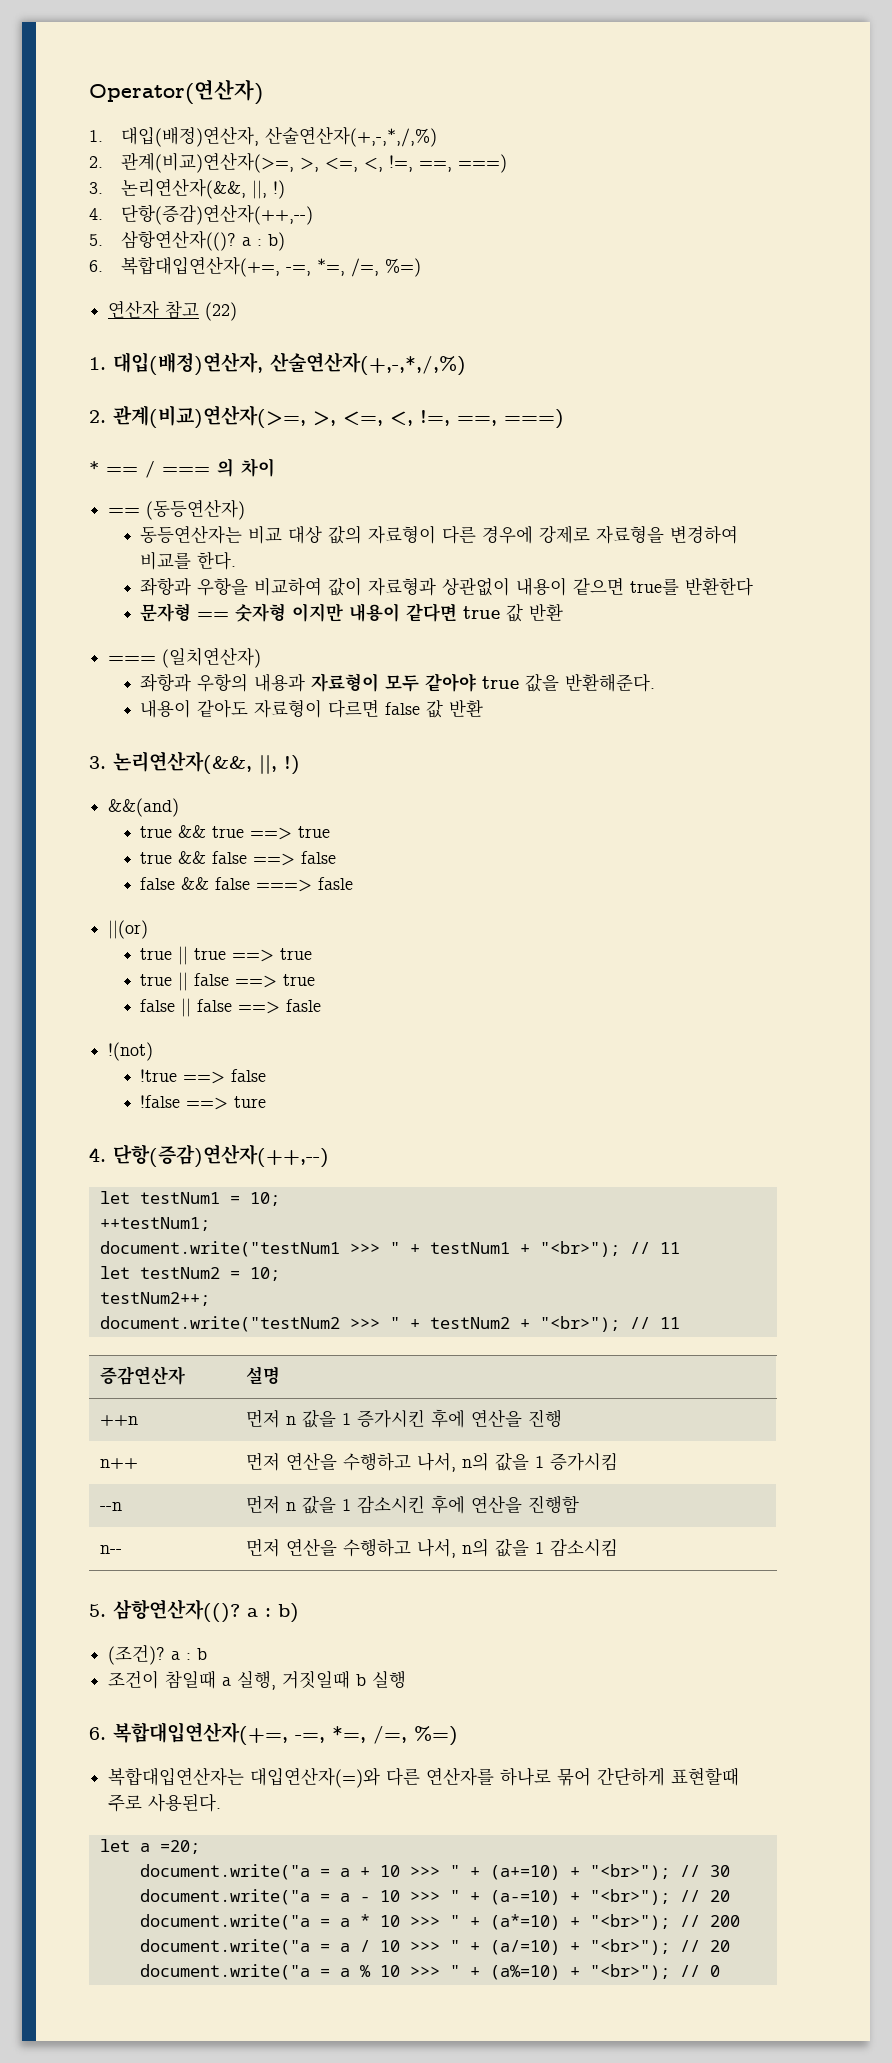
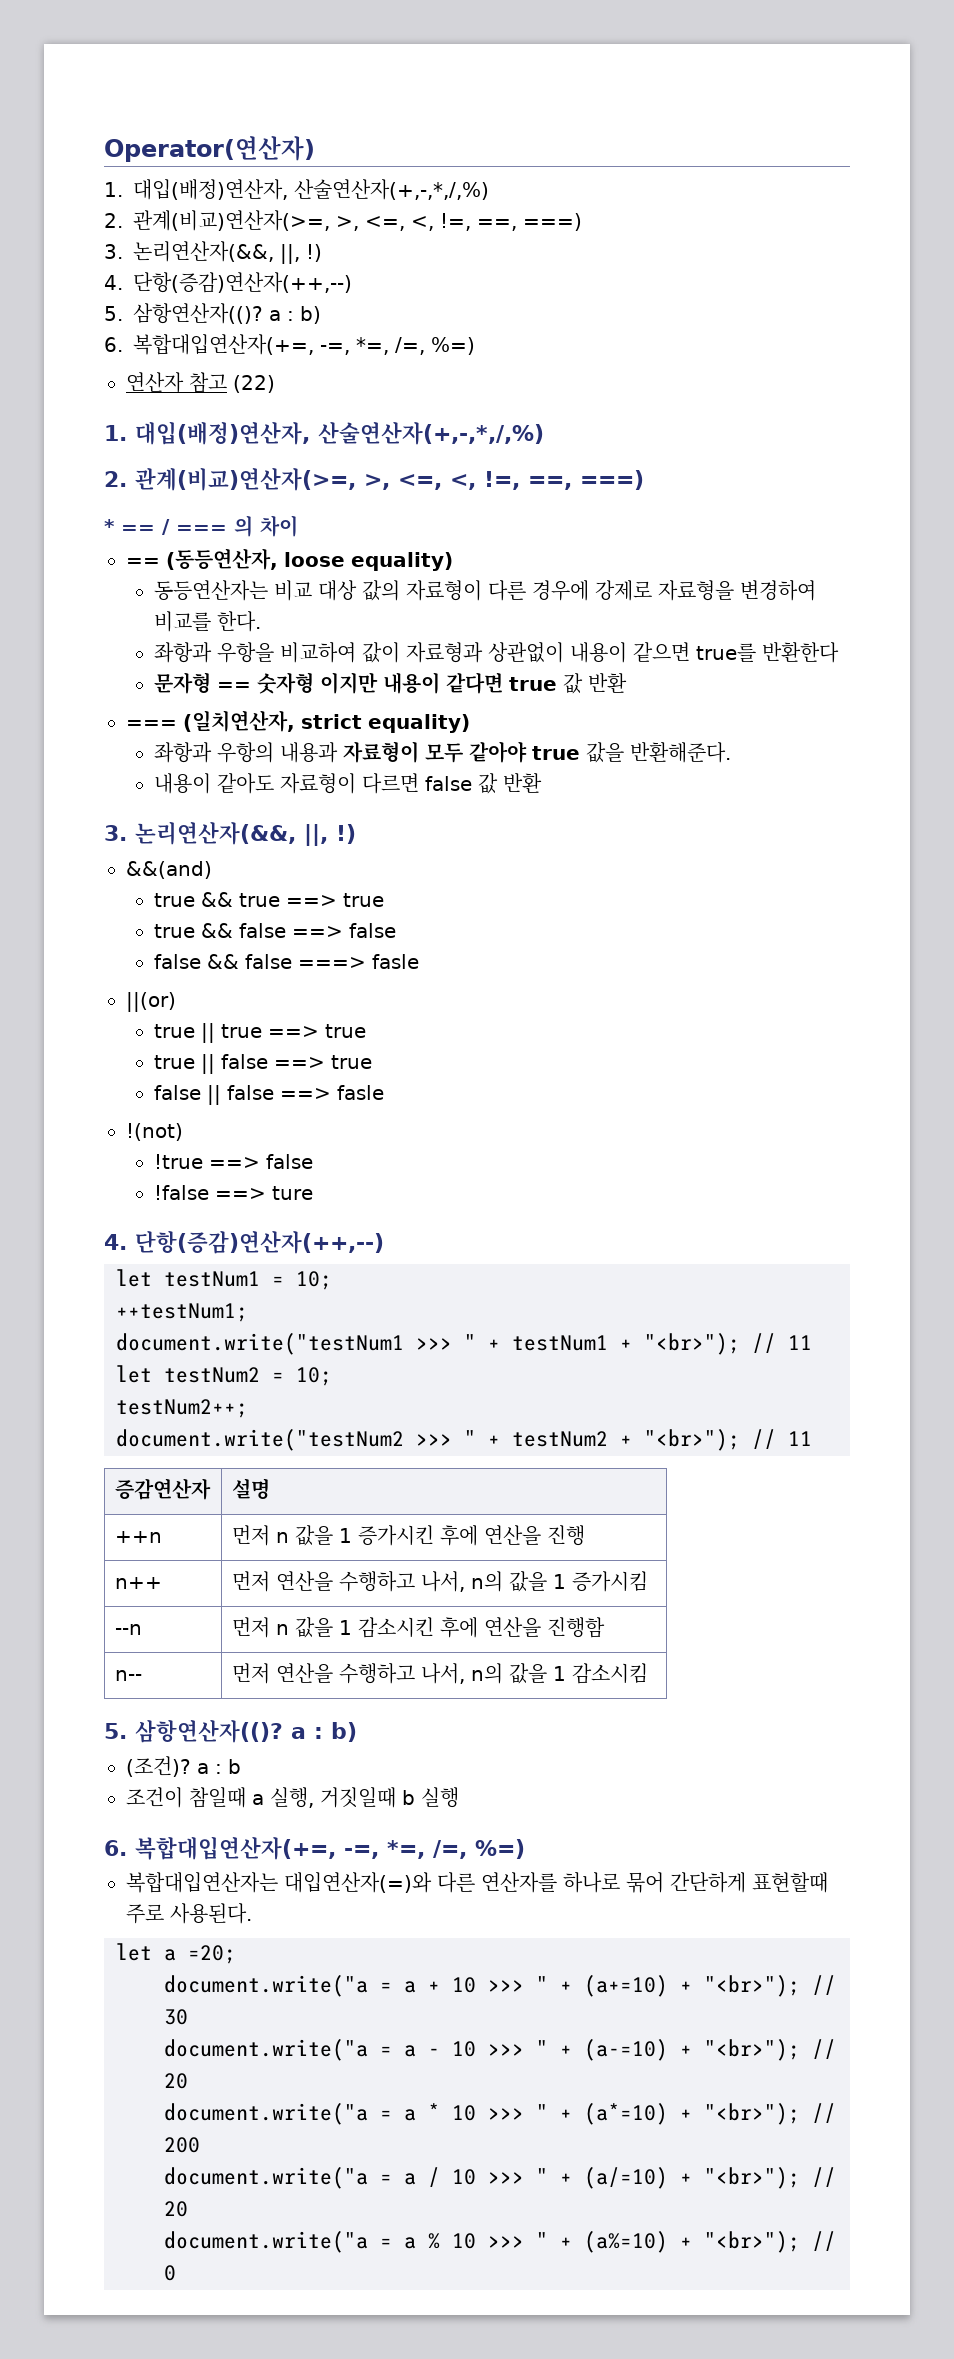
[146,499,246,520] (동등연산자) -> [166,548,453,571] (동등연산자, loose equality)
[162,647,262,668] (일치연산자) -> [183,710,470,733] (일치연산자, strict equality)

